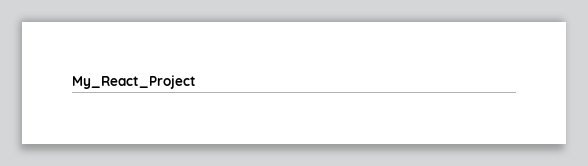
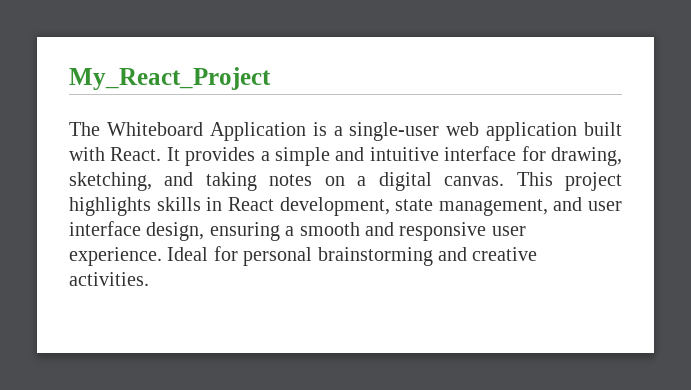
(196, 82) none -> [69,122,622,141] [69,146,622,166] [69,172,622,191] [69,197,622,216] [69,221,526,241] [69,246,538,266] [69,272,149,286] // The Whiteboard Application is a single-user web application built with React. It provides a simple and intuitive interface for drawing, sketching, and taking notes on a digital canvas. This project highlights skills in React development, state management, and user interface design, ensuring a smooth and responsive user experience. Ideal for personal brainstorming and creative activities.

